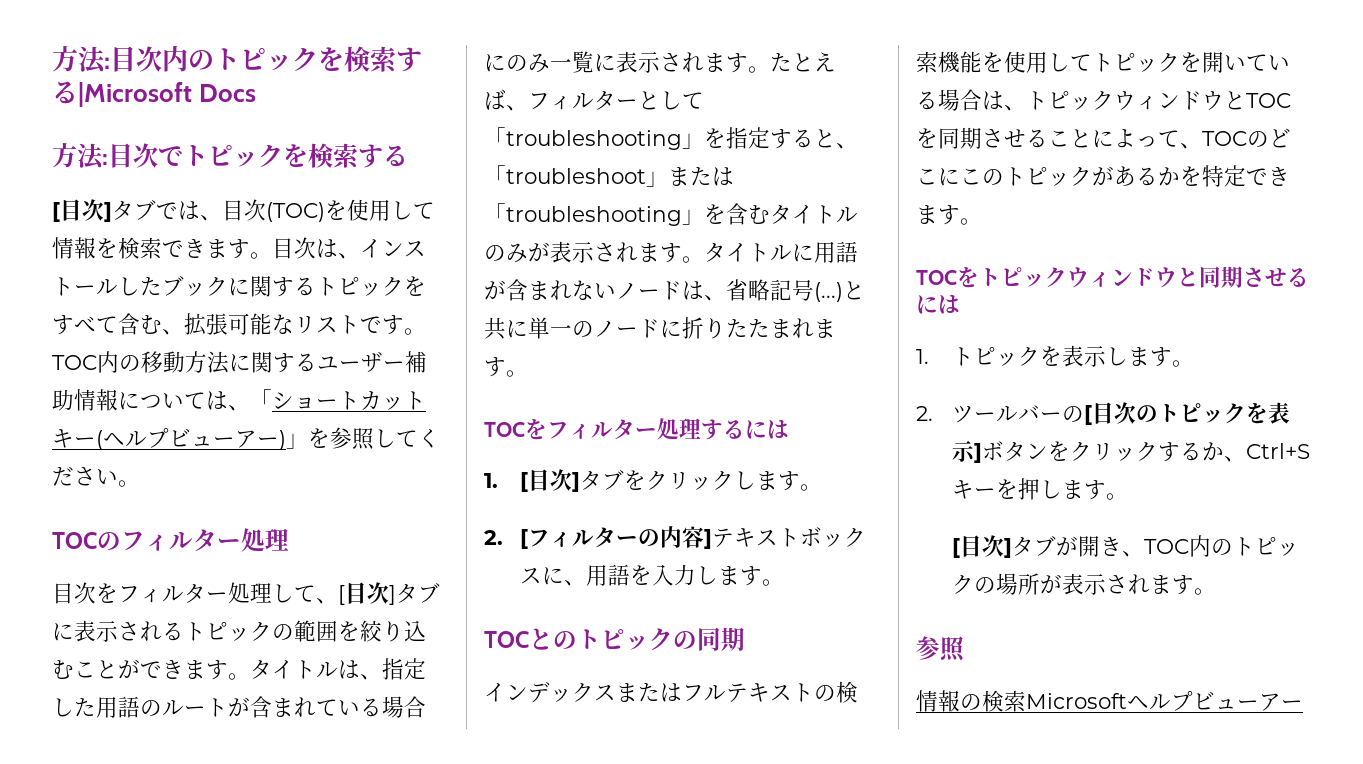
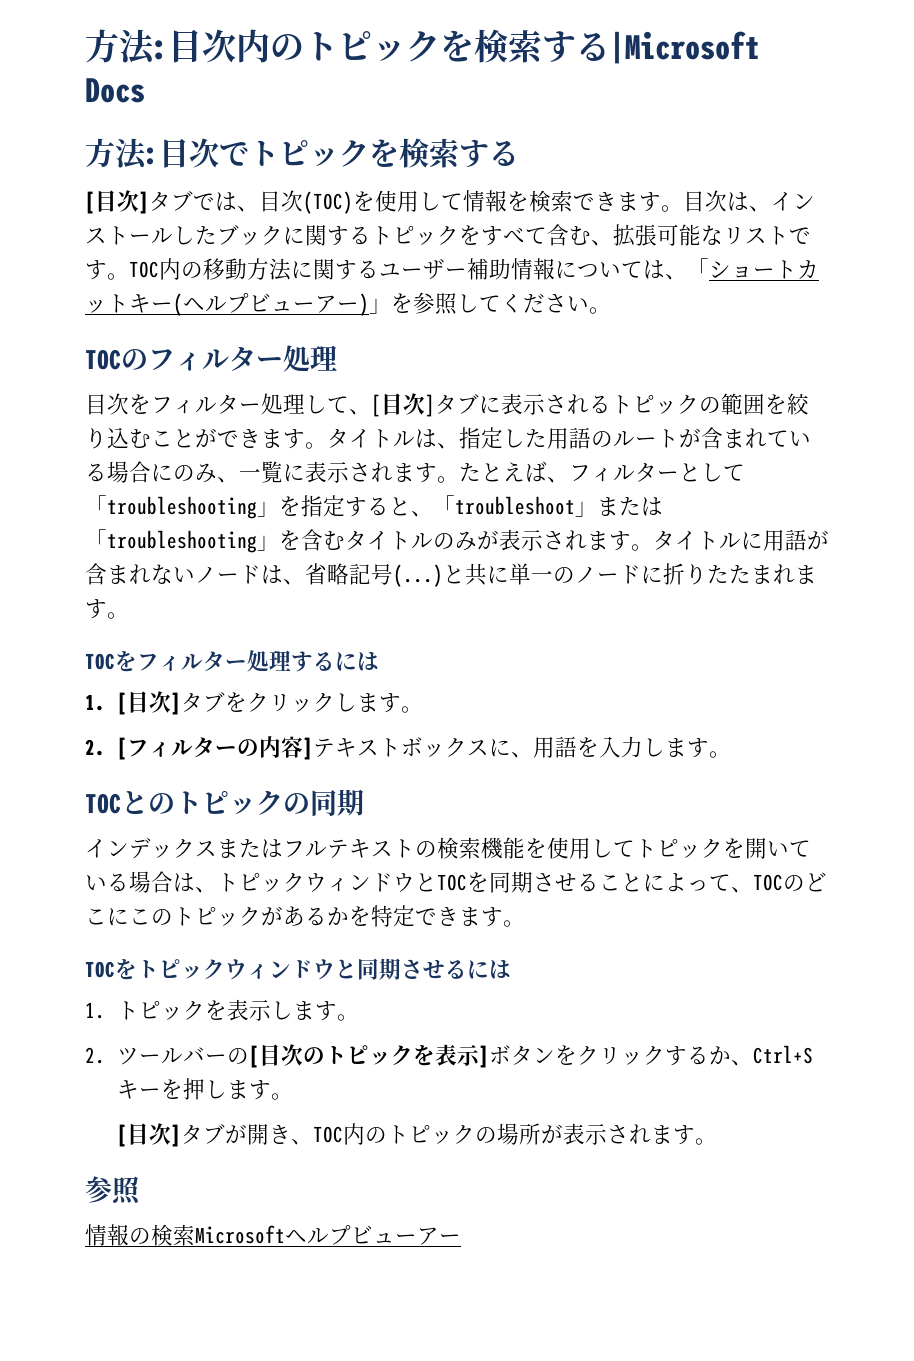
(550, 63) none -> [217,477,239,483] 、

